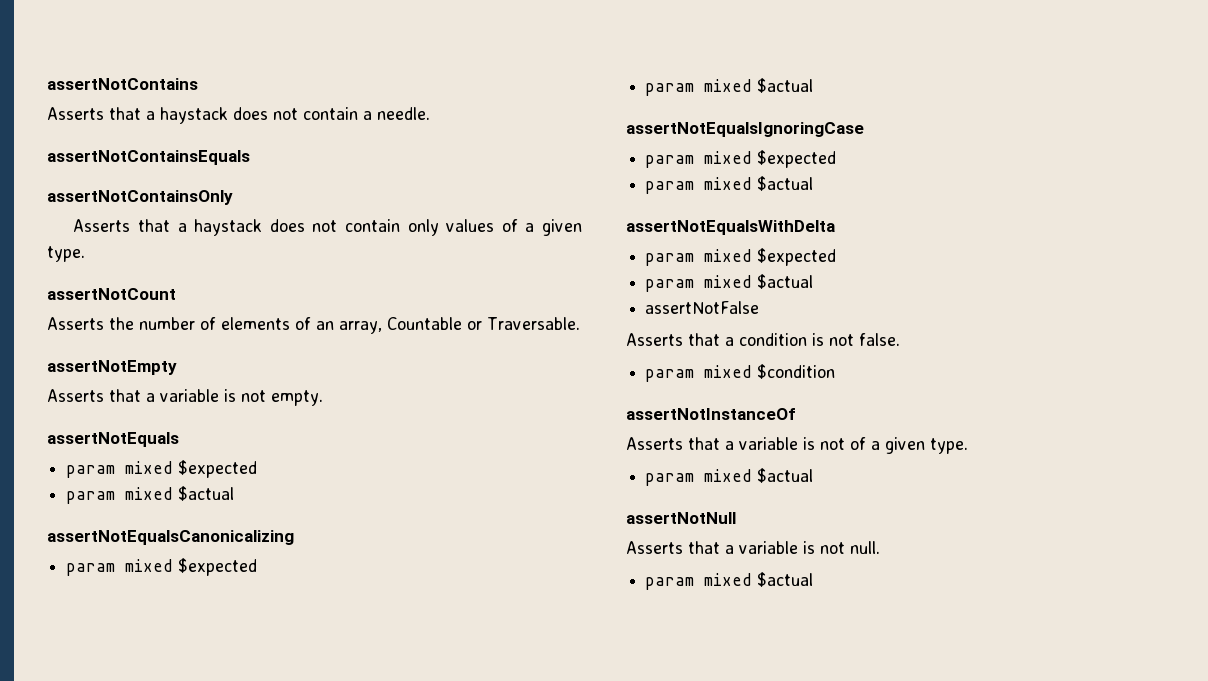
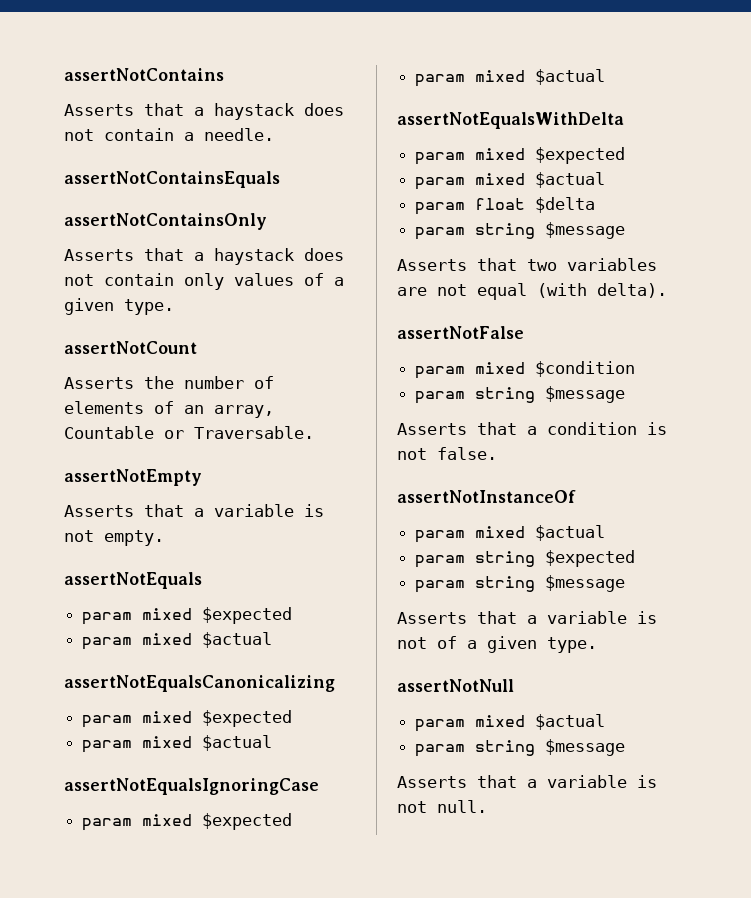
[645,301,760,314] assertNotFalse -> [415,197,596,215] [415,222,626,240] [397,258,657,271] [397,283,667,300] [397,326,524,339] [415,361,636,379] [415,386,626,404] param float $delta // param string $message // Asserts that two variables are not equal (with delta). // assertNotFalse // param mixed $condition // param string $message
[645,364,836,382] [626,408,796,420] // param mixed $condition // assertNotInstanceOf -> [397,490,576,503] [415,525,606,543] [415,550,636,568] [415,575,626,593] // assertNotInstanceOf // param mixed $actual // param string $expected // param string $message
[645,468,814,486] [626,512,736,524] // param mixed $actual // assertNotNull -> [397,679,514,692] [415,714,606,732] [415,739,626,757] // assertNotNull // param mixed $actual // param string $message
[645,572,814,590] // param mixed $actual -> (487, 806) none

